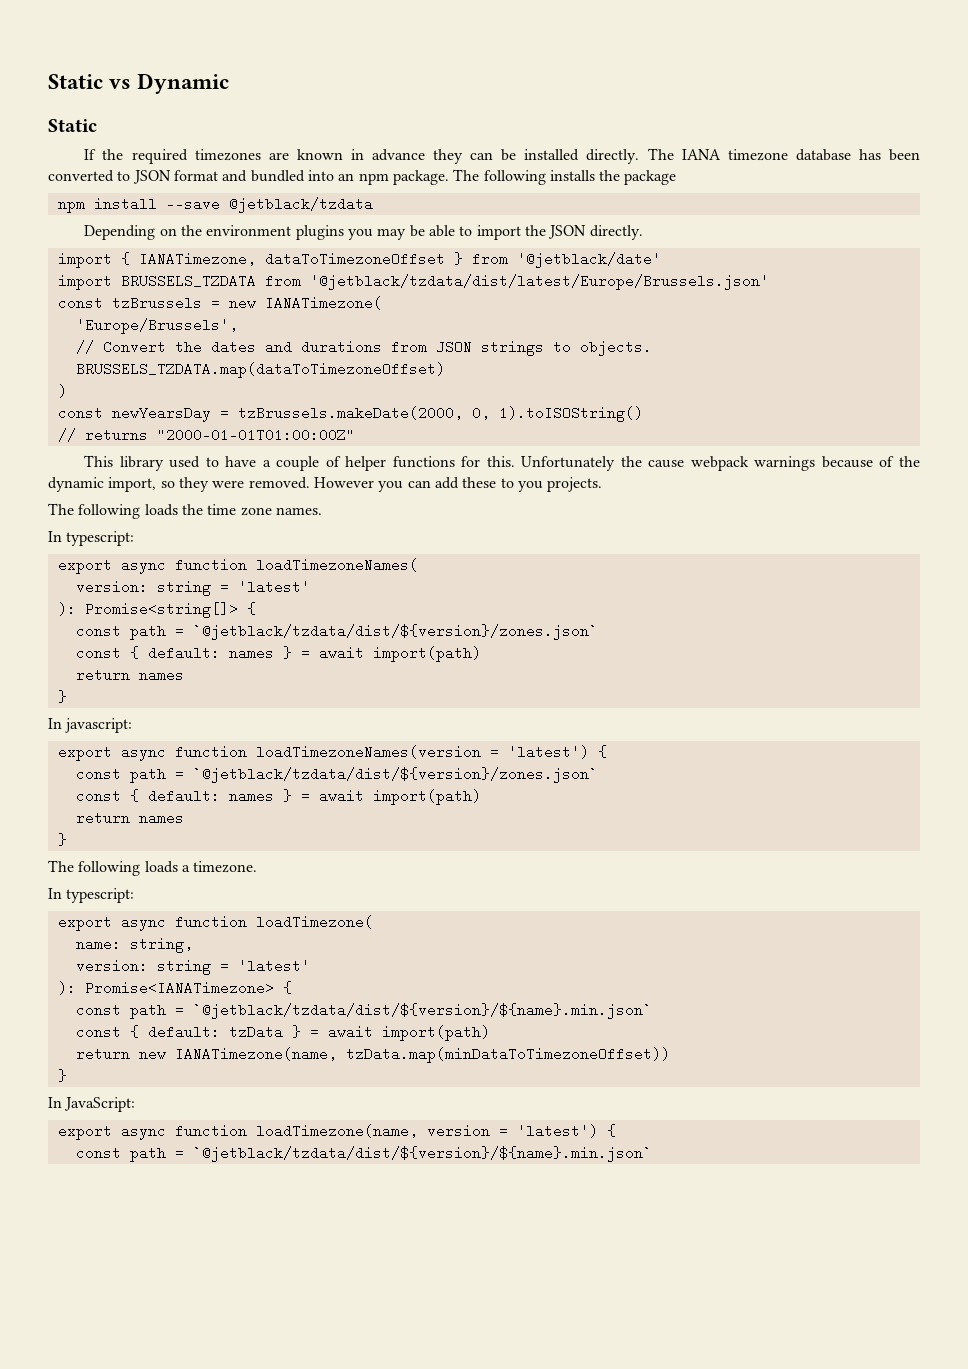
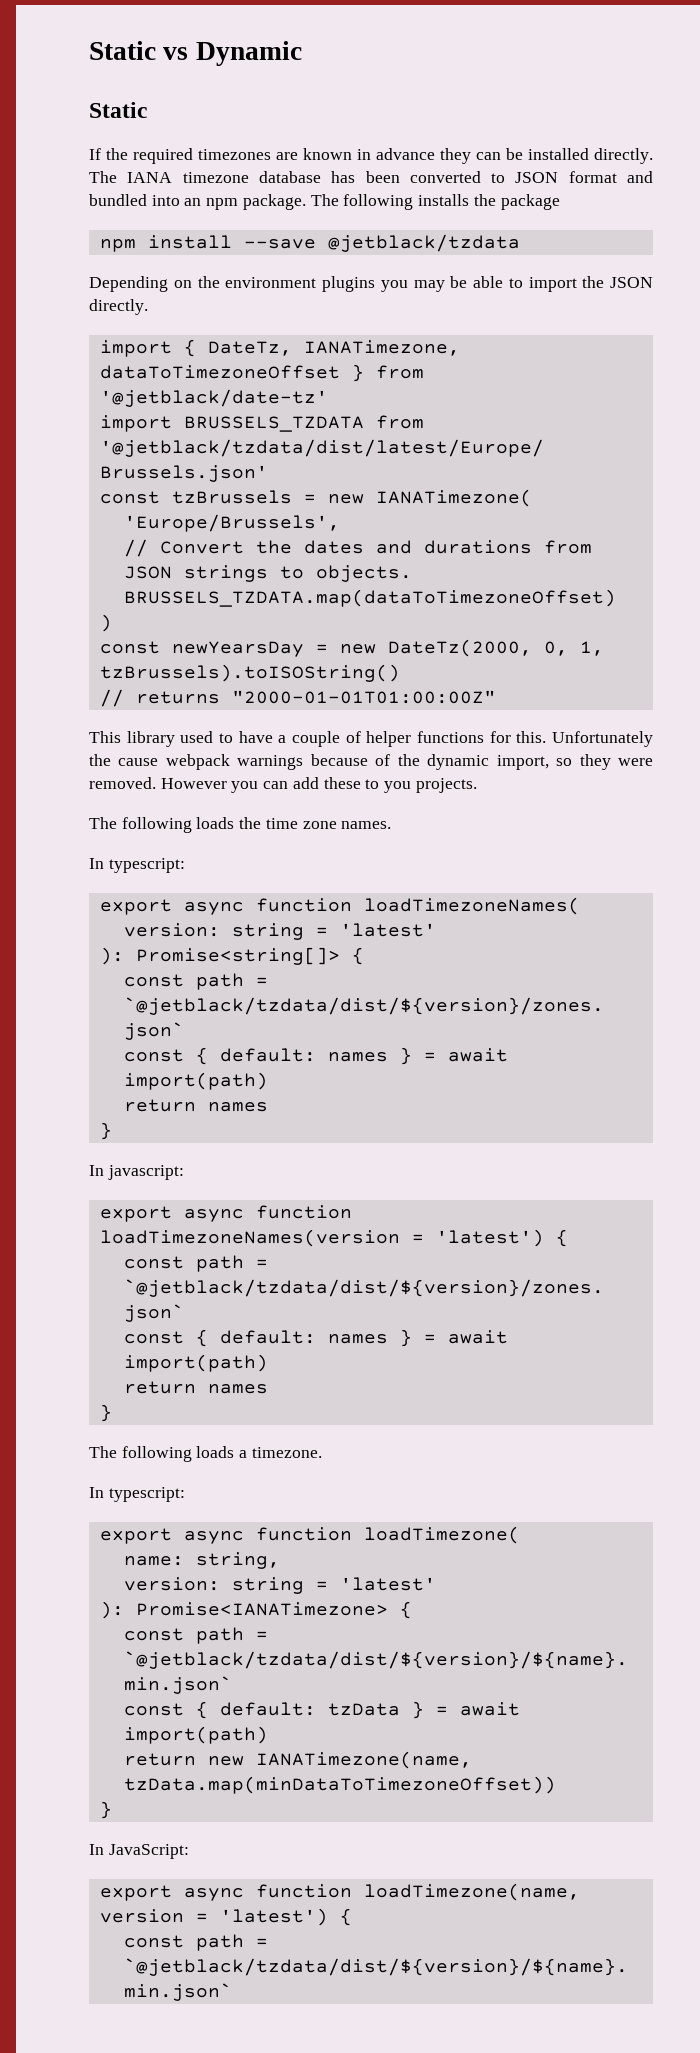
(130, 258) none -> [207,341,292,356] DateTz,
[516,252,661,268] '@jetblack/date' -> [99,389,328,407] '@jetblack/date-tz'
[237,406,643,422] tzBrussels.makeDate(2000, 0, 1).toISOString() -> [339,639,604,657] [99,664,400,682] new DateTz(2000, 0, 1, tzBrussels).toISOString()

